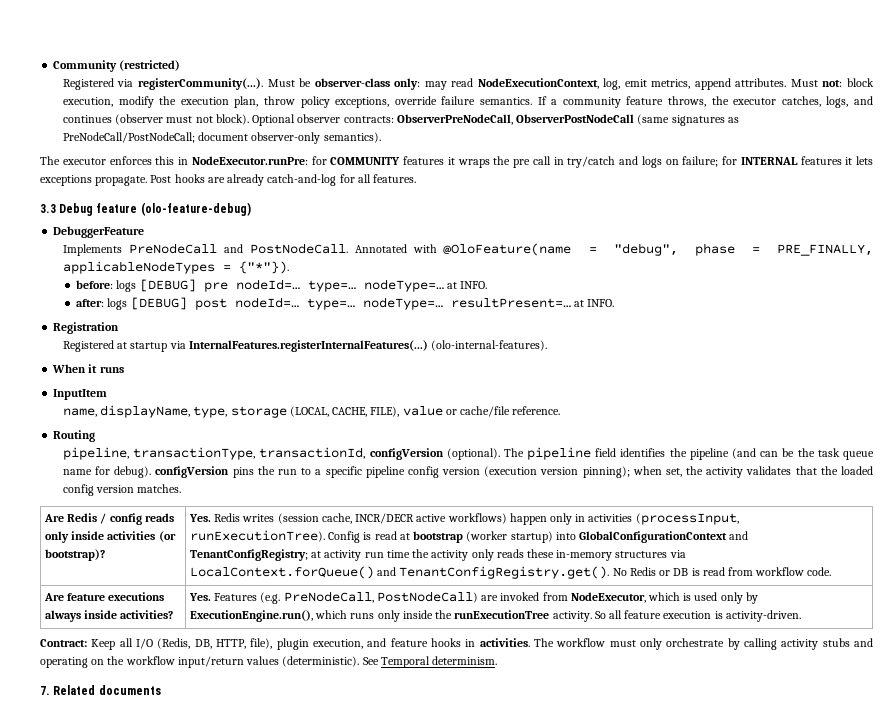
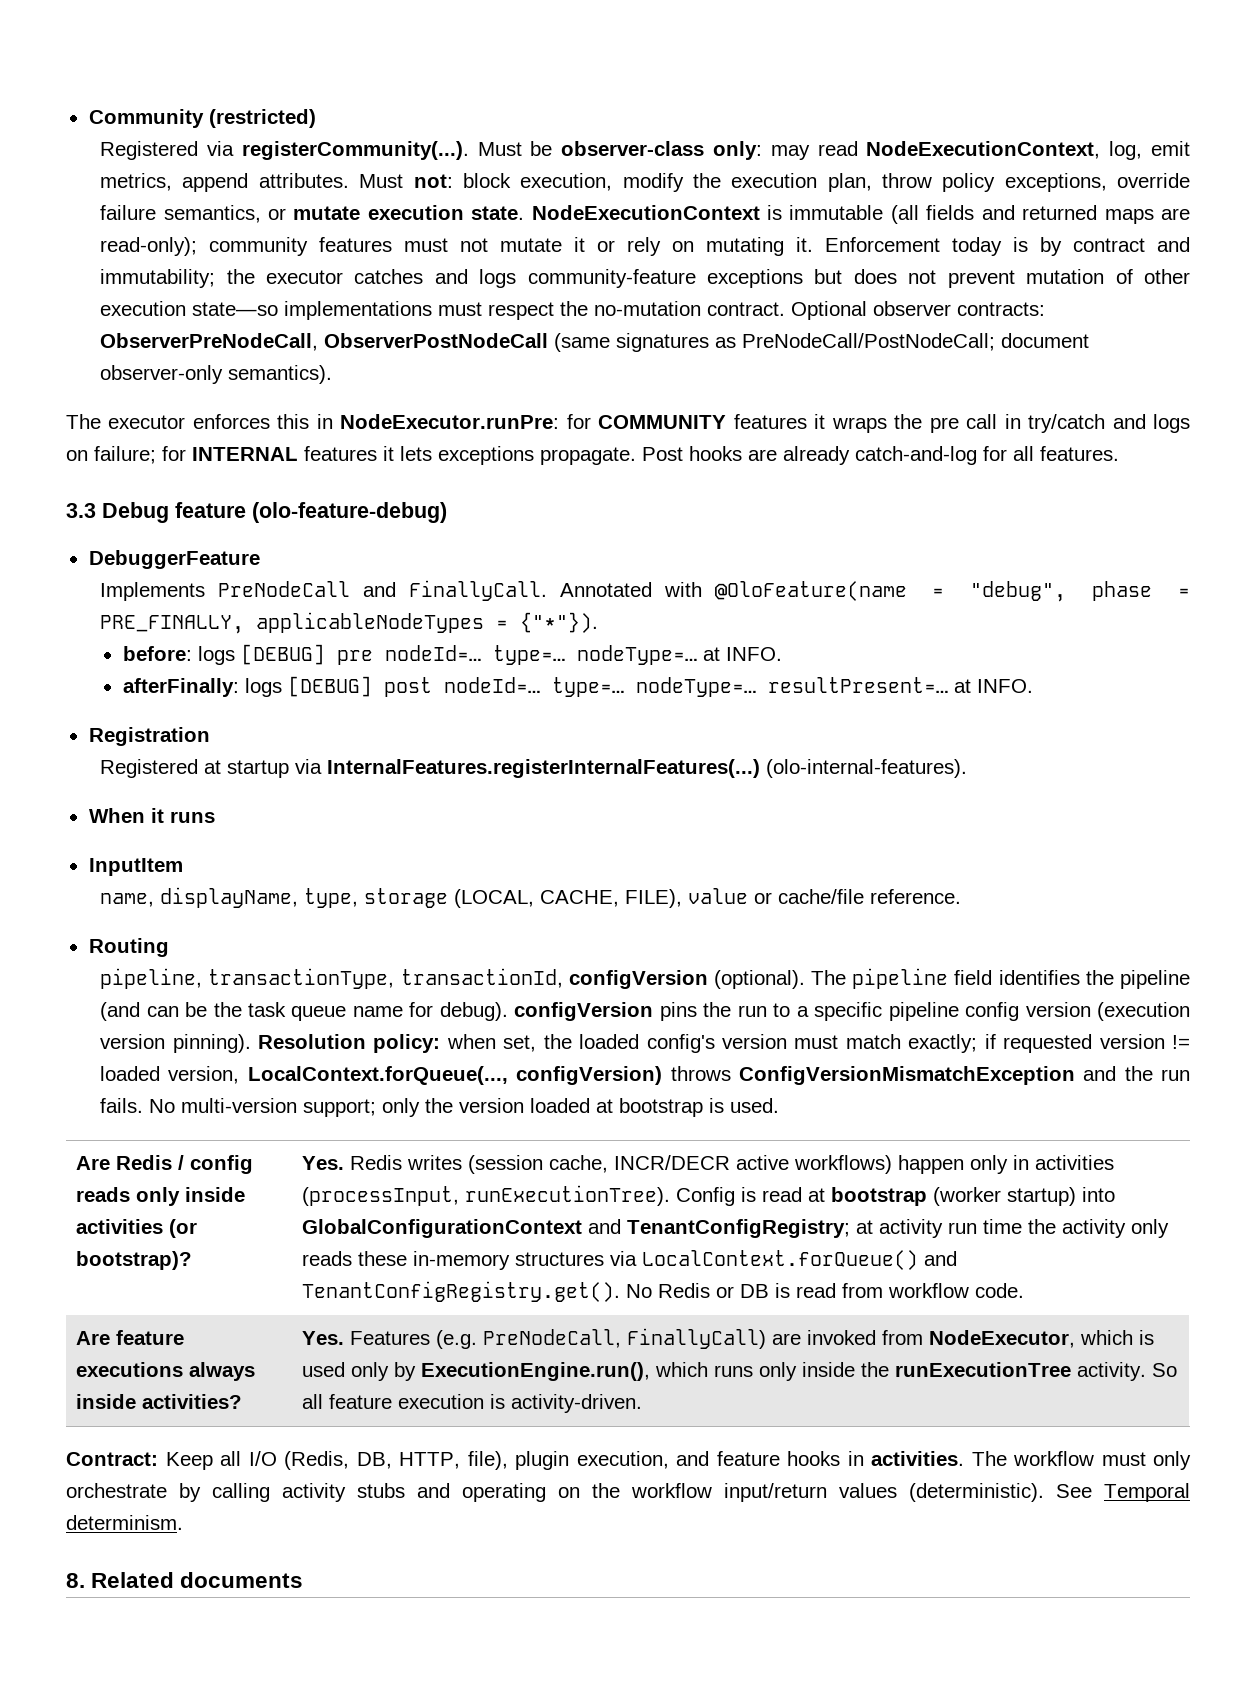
[479,96,874,108] [62,114,249,125] semantics. If a community feature throws, the executor catches, logs, and continues (observer must not block). -> [163,205,1190,224] [100,237,1190,256] [100,269,1190,288] [100,301,786,320] semantics, or mutate execution state. NodeExecutionContext is immutable (all fields and returned maps are read-only); community features must not mutate it or rely on mutating it. Enforcement today is by contract and immutability; the executor catches and logs community-feature exceptions but does not prevent mutation of other execution state—so implementations must respect the no-mutation contract.
[249,243,348,254] PostNodeCall. -> [408,580,547,601] FinallyCall.
[76,299,105,307] after: -> [122,678,239,697] afterFinally:
[582,466,873,478] [62,484,182,496] pinning); when set, the activity validates that the loaded config version matches. -> [172,1034,1190,1053] [100,1066,1190,1085] [100,1098,780,1117] pinning). Resolution policy: when set, the loaded config's version must match exactly; if requested version != loaded version, LocalContext.forQueue(..., configVersion) throws ConfigVersionMismatchException and the run fails. No multi-version support; only the version loaded at bootstrap is used.
[376,591,478,603] PostNodeCall) -> [626,1328,766,1349] FinallyCall)
[40,686,50,695] 7. -> [66,1573,85,1588] 8.

